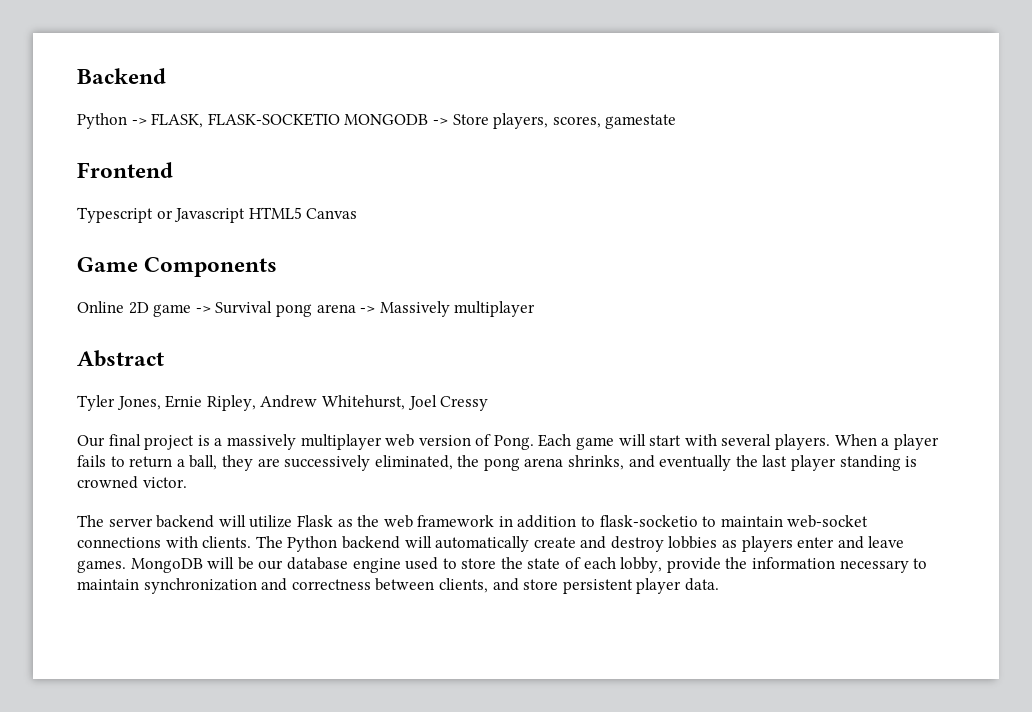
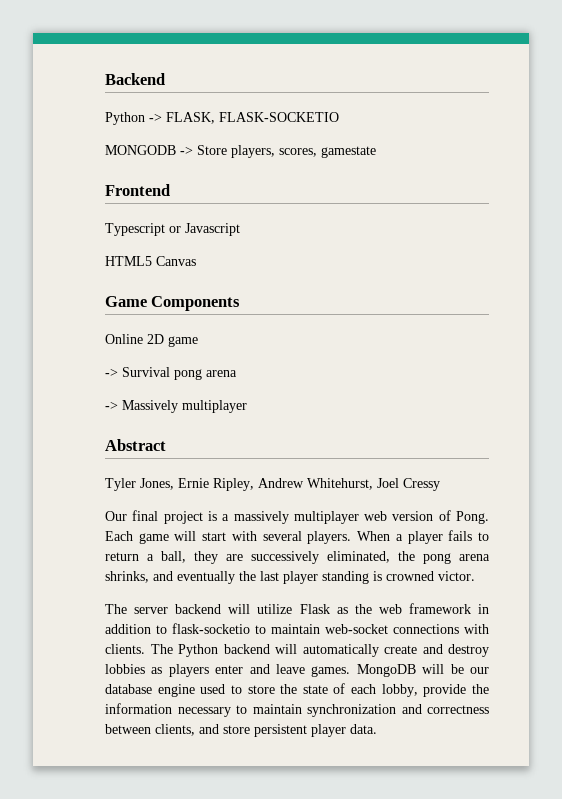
(340, 119) none -> (339, 117) //
(246, 215) none -> (240, 229) //
(192, 310) none -> (198, 341) //
(356, 308) none -> (237, 373) //

